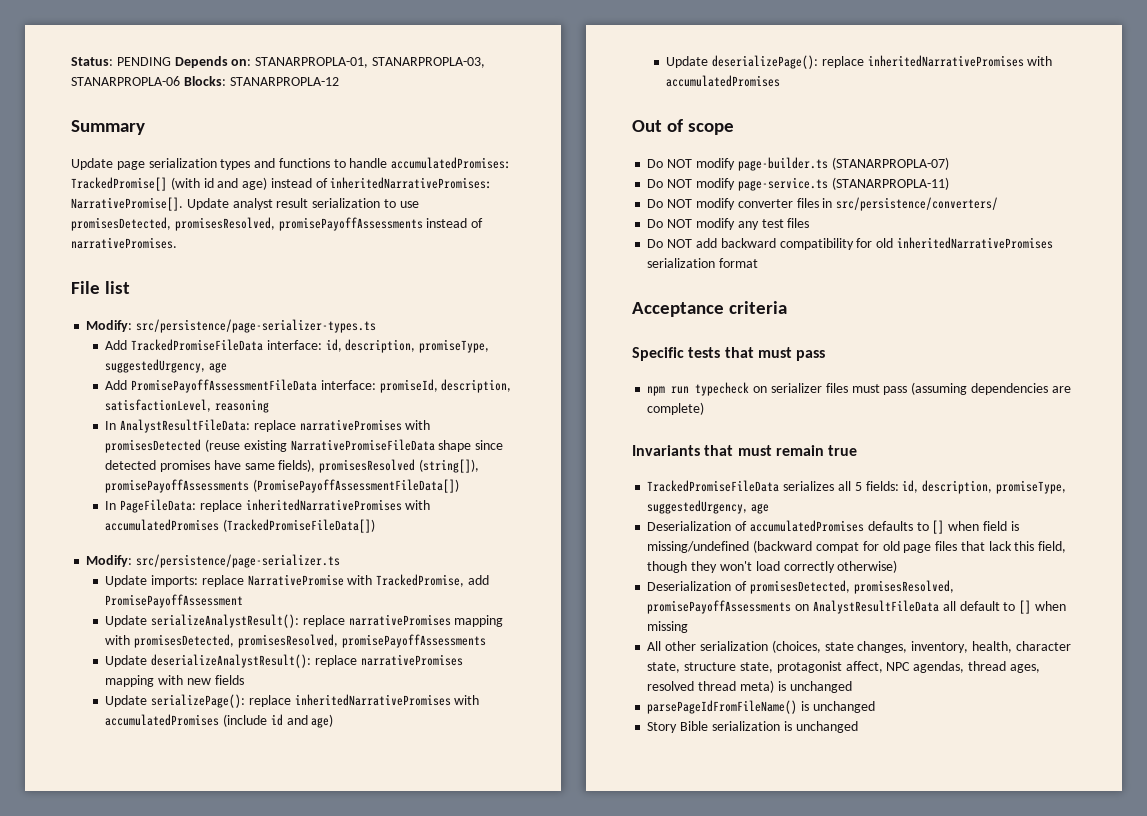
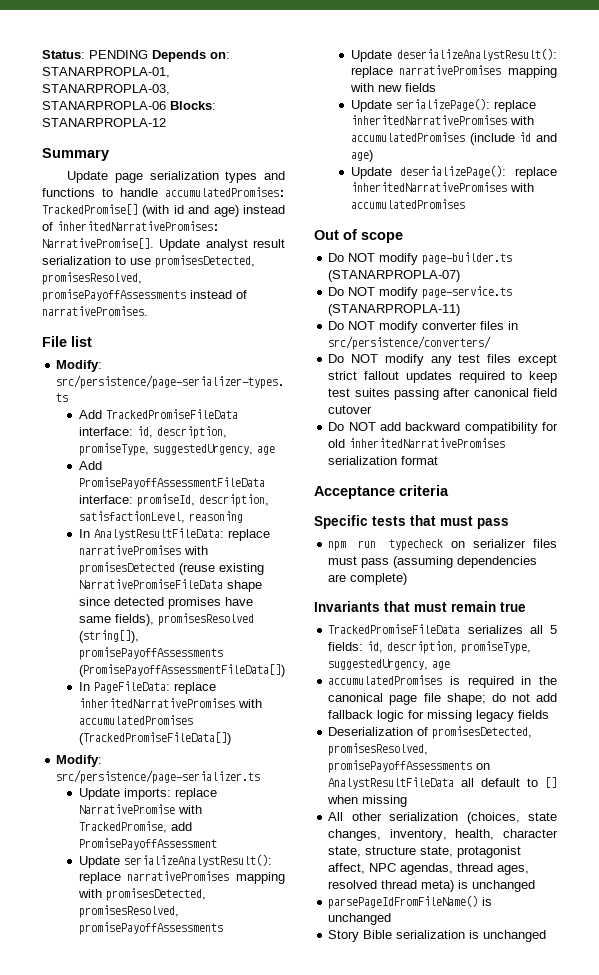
(810, 223) none -> [518,354,557,366] [328,371,557,383] [328,388,557,400] [328,405,373,414] except strict fallout updates required to keep test suites passing after canonical field cutover
[647,520,1019,534] [647,540,1067,553] [647,560,898,573] Deserialization of accumulatedPromises defaults to [] when field is missing/undefined (backward compat for old page files that lack this field, though they won't load correctly otherwise) -> [328,675,557,688] [328,693,557,705] [328,710,550,722] accumulatedPromises is required in the canonical page file shape; do not add fallback logic for missing legacy fields

